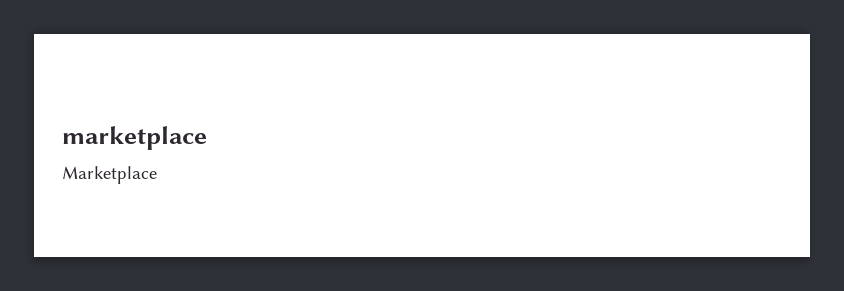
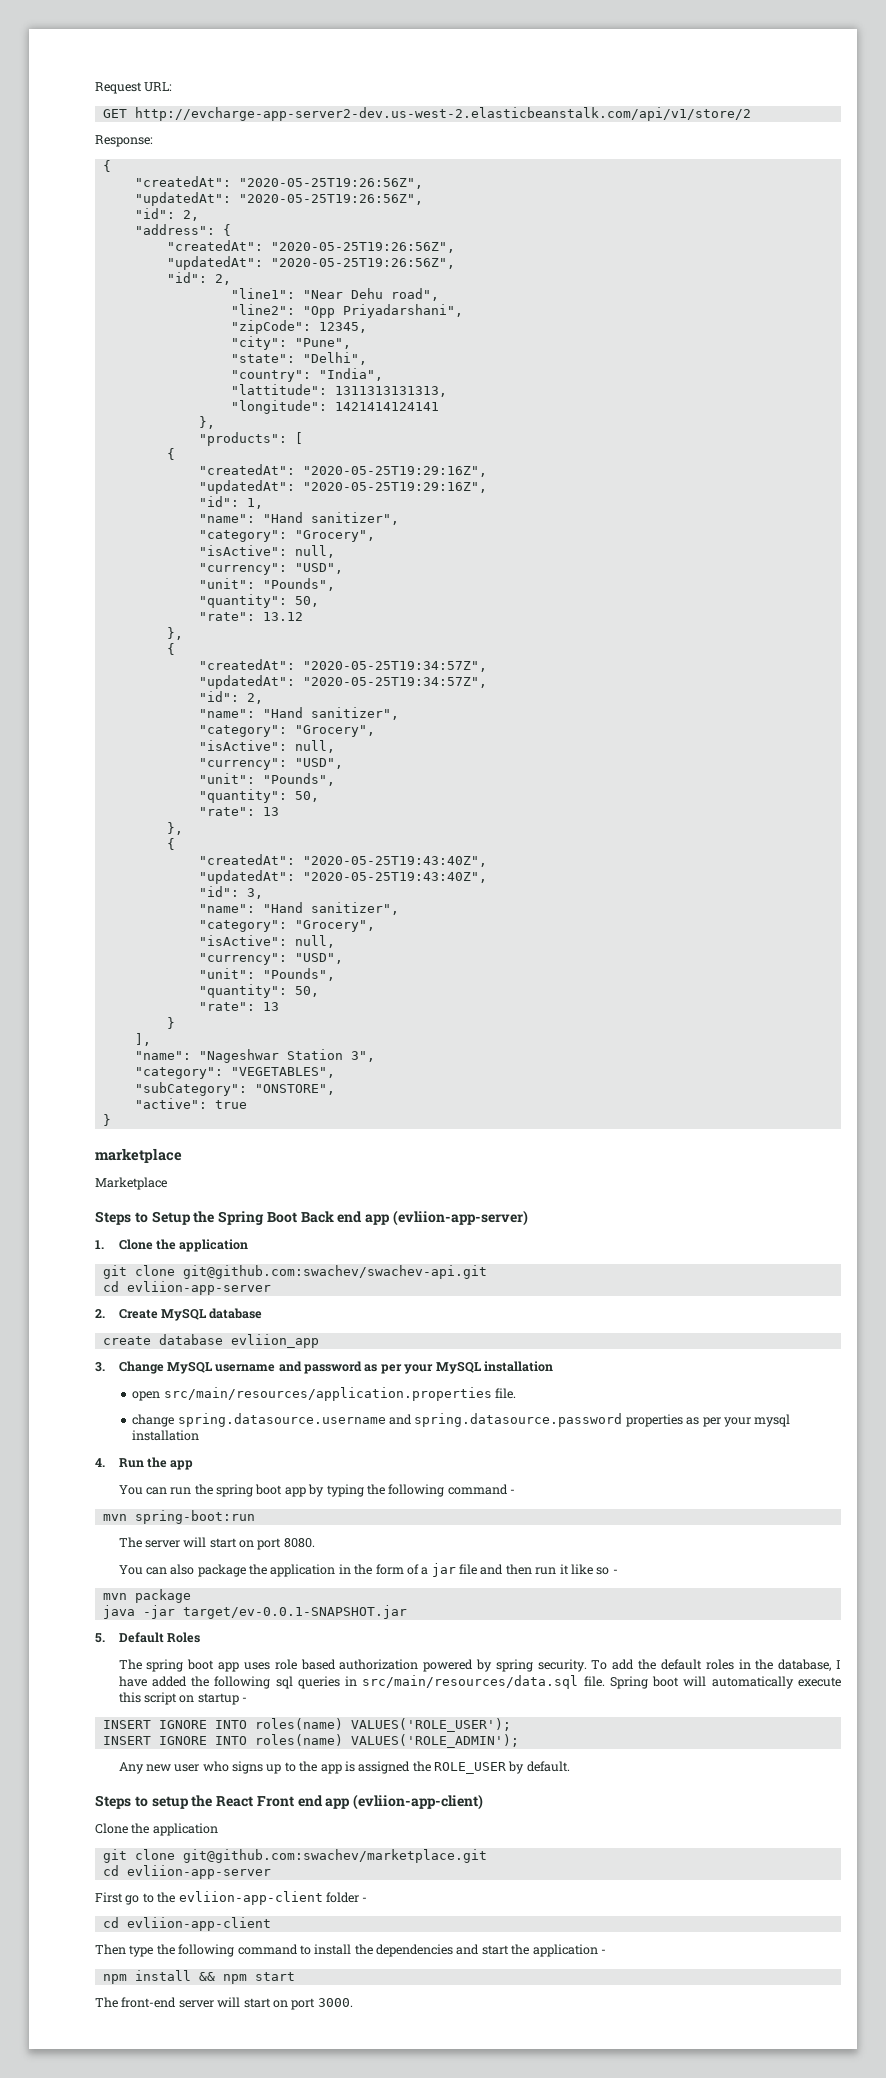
[62,126,207,150] [62,166,157,184] marketplace // Marketplace -> [95,82,173,94] [102,107,751,121] [95,135,153,147] [102,160,111,172] [134,176,423,189] [134,192,423,206] [134,208,199,221] [134,224,231,236] [166,240,455,253] [166,256,455,270] [166,272,231,285] [230,288,439,301] [230,304,463,318] [230,320,367,334] [230,336,351,350] [230,352,367,365] [230,368,383,382] [230,384,447,397] [230,400,439,414] [198,416,215,429] [198,432,303,446] [166,448,175,460] [198,464,487,477] [198,480,487,494] [198,496,263,509] [198,512,399,525] [198,530,375,542] [198,545,335,558] [198,563,343,575] [198,578,335,591] [198,594,319,608] [198,612,303,621] [166,627,183,640] [166,643,175,655] [198,659,487,672] [198,675,487,689] [198,691,263,704] [198,707,399,720] [198,725,375,737] [198,740,335,753] [198,758,343,770] [198,773,335,786] [198,789,319,803] [198,807,279,816] [166,822,183,835] [166,838,175,850] [198,854,487,867] [198,870,487,884] [198,886,263,899] [198,902,399,915] [198,920,375,932] [198,935,335,948] [198,953,343,965] [198,968,335,981] [198,984,319,998] [198,1002,279,1011] [166,1017,175,1029] [134,1033,151,1046] [134,1049,375,1063] [134,1067,335,1079] [134,1082,335,1096] [134,1098,247,1109] [102,1114,111,1126] [95,1148,182,1163] [95,1177,167,1190] [95,1210,529,1226] [95,1239,249,1252] [102,1265,487,1279] [102,1281,271,1295] [95,1308,263,1321] [102,1334,319,1348] [95,1361,553,1374] [132,1387,517,1401] [132,1413,791,1427] [132,1430,200,1441] [95,1457,194,1470] [118,1484,516,1497] [102,1510,255,1524] [118,1537,315,1550] [118,1563,618,1577] [102,1589,191,1603] [102,1605,407,1619] [95,1632,200,1643] [118,1659,841,1672] [118,1675,841,1689] [118,1692,248,1705] [102,1718,511,1732] [102,1734,519,1748] [118,1761,570,1774] [95,1794,484,1810] [95,1823,218,1836] [102,1849,487,1863] [102,1865,271,1879] [95,1891,368,1905] [102,1917,271,1931] [95,1944,606,1957] [102,1970,295,1984] [95,1997,353,2010] Request URL: // GET http://evcharge-app-server2-dev.us-west-2.elasticbeanstalk.com/api/v1/store/2 // Response: // { // "createdAt": "2020-05-25T19:26:56Z", // "updatedAt": "2020-05-25T19:26:56Z", // "id": 2, // "address": { // "createdAt": "2020-05-25T19:26:56Z", // "updatedAt": "2020-05-25T19:26:56Z", // "id": 2, // "line1": "Near Dehu road", // "line2": "Opp Priyadarshani", // "zipCode": 12345, // "city": "Pune", // "state": "Delhi", // "country": "India", // "lattitude": 1311313131313, // "longitude": 1421414124141 // }, // "products": [ // { // "createdAt": "2020-05-25T19:29:16Z", // "updatedAt": "2020-05-25T19:29:16Z", // "id": 1, // "name": "Hand sanitizer", // "category": "Grocery", // "isActive": null, // "currency": "USD", // "unit": "Pounds", // "quantity": 50, // "rate": 13.12 // }, // { // "createdAt": "2020-05-25T19:34:57Z", // "updatedAt": "2020-05-25T19:34:57Z", // "id": 2, // "name": "Hand sanitizer", // "category": "Grocery", // "isActive": null, // "currency": "USD", // "unit": "Pounds", // "quantity": 50, // "rate": 13 // }, // { // "createdAt": "2020-05-25T19:43:40Z", // "updatedAt": "2020-05-25T19:43:40Z", // "id": 3, // "name": "Hand sanitizer", // "category": "Grocery", // "isActive": null, // "currency": "USD", // "unit": "Pounds", // "quantity": 50, // "rate": 13 // } // ], // "name": "Nageshwar Station 3", // "category": "VEGETABLES", // "subCategory": "ONSTORE", // "active": true // } // marketplace // Marketplace // Steps to Setup the Spring Boot Back end app (evliion-app-server) // 1. Clone the application // git clone git@github.com:swachev/swachev-api.git // cd evliion-app-server // 2. Create MySQL database // create database evliion_app // 3. Change MySQL username and password as per your MySQL installation // open src/main/resources/application.properties file. // change spring.datasource.username and spring.datasource.password properties as per your mysql installation // 4. Run the app // You can run the spring boot app by typing the following command - // mvn spring-boot:run // The server will start on port 8080. // You can also package the application in the form of a jar file and then run it like so - // mvn package // java -jar target/ev-0.0.1-SNAPSHOT.jar // 5. Default Roles // The spring boot app uses role based authorization powered by spring security. To add the default roles in the database, I have added the following sql queries in src/main/resources/data.sql file. Spring boot will automatically execute this script on startup - // INSERT IGNORE INTO roles(name) VALUES('ROLE_USER'); // INSERT IGNORE INTO roles(name) VALUES('ROLE_ADMIN'); // Any new user who signs up to the app is assigned the ROLE_USER by default. // Steps to setup the React Front end app (evliion-app-client) // Clone the application // git clone git@github.com:swachev/marketplace.git // cd evliion-app-server // First go to the evliion-app-client folder - // cd evliion-app-client // Then type the following command to install the dependencies and start the application - // npm install && npm start // The front-end server will start on port 3000.

